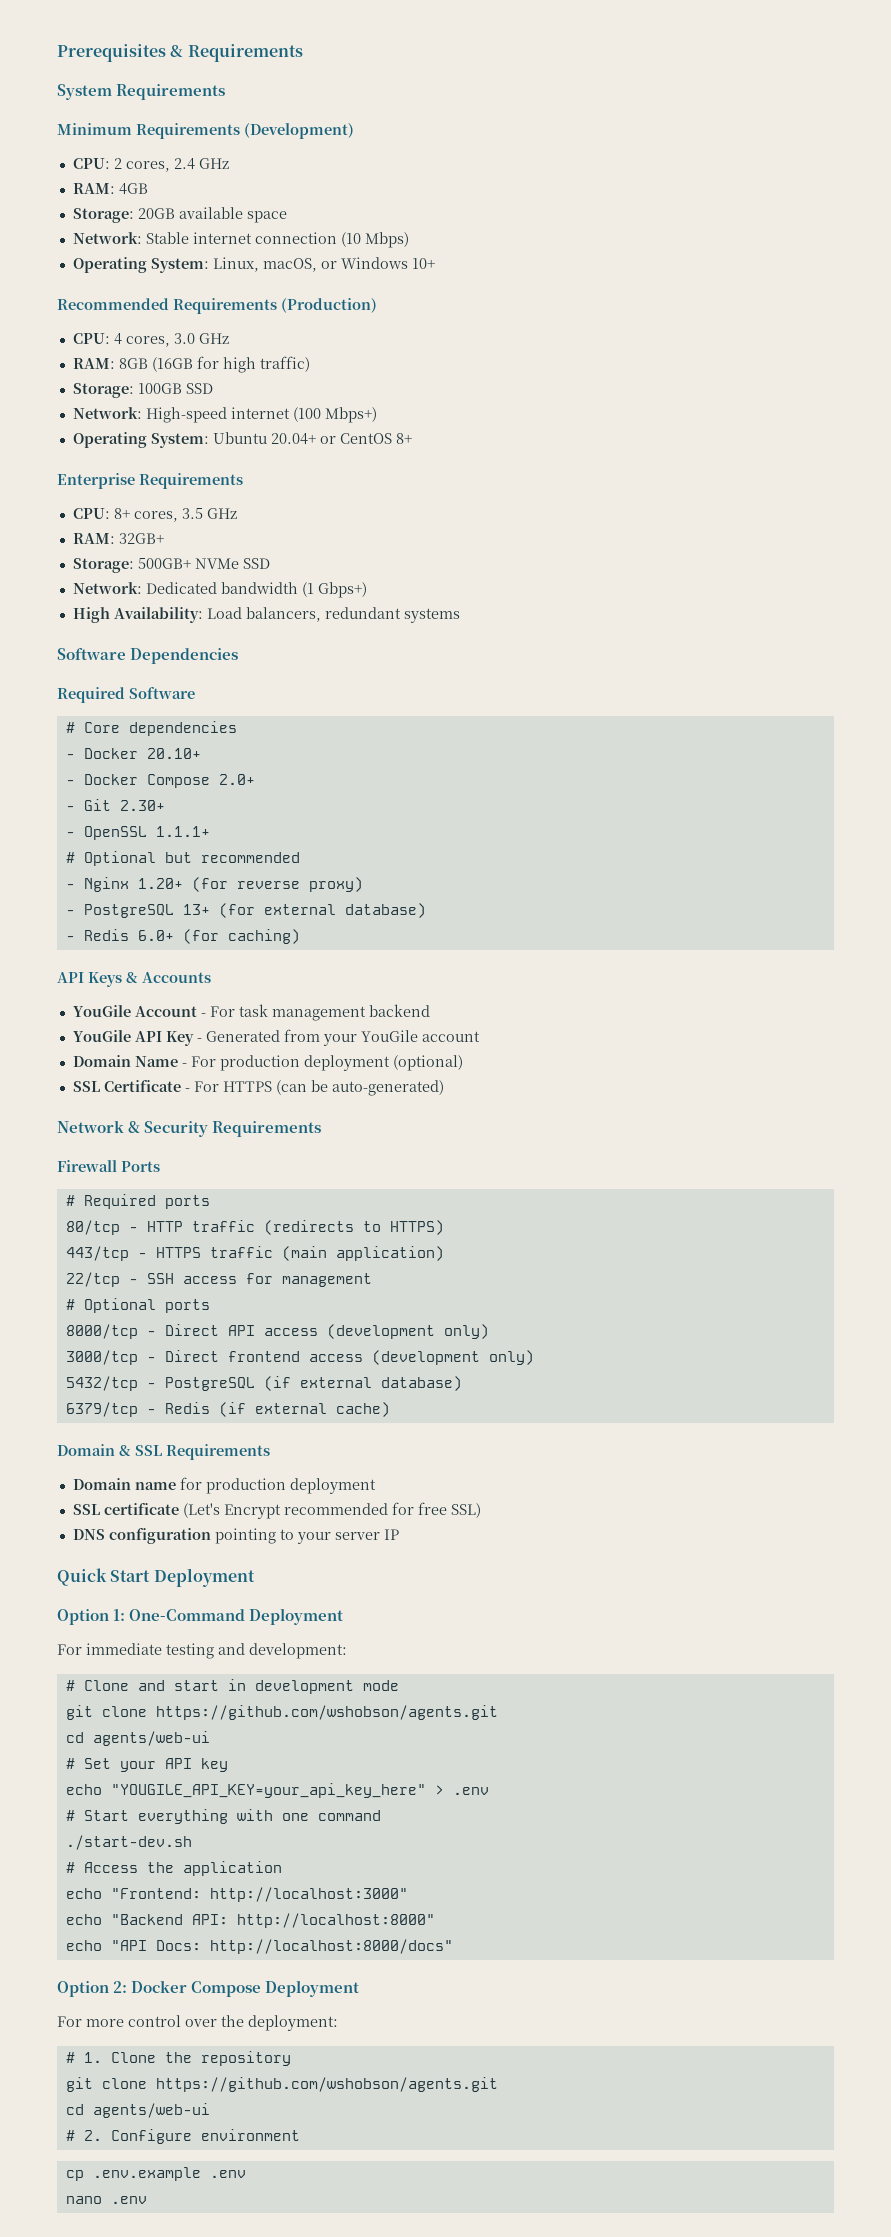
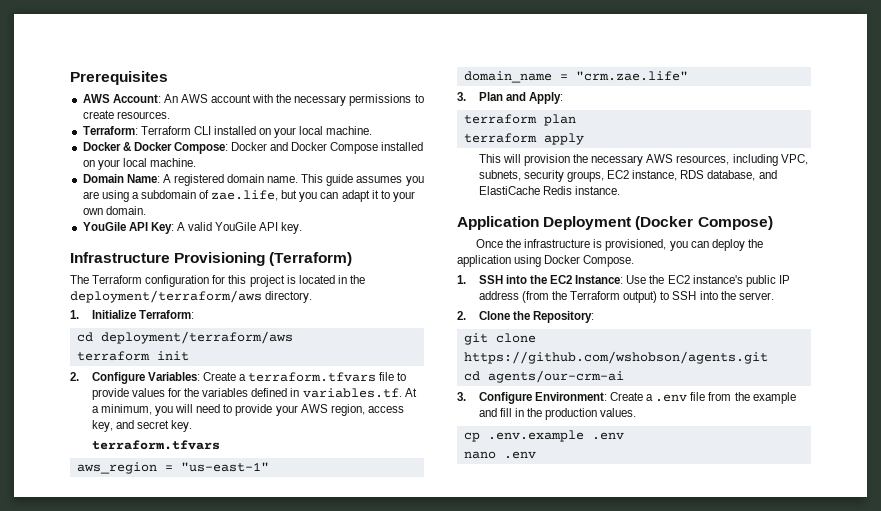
[170,44,303,62] [57,84,226,100] [57,123,354,139] [72,158,229,172] [72,183,148,195] [72,207,287,223] [72,232,409,248] [72,257,435,273] [57,298,377,314] [72,333,229,347] [72,356,310,373] [72,383,213,398] [72,407,377,423] [72,432,412,448] [57,473,243,489] [72,508,237,522] [72,533,164,544] [72,558,270,573] [72,582,367,598] [72,607,460,623] [57,648,239,664] [57,687,195,703] [65,721,237,736] [65,748,201,759] [65,774,255,788] [65,799,165,811] [65,826,210,840] [65,851,300,866] [65,877,363,892] [65,903,426,918] [65,929,300,944] [57,972,211,987] [72,1004,430,1021] [72,1029,480,1046] [72,1055,463,1071] [72,1080,444,1096] [57,1120,322,1137] [57,1160,160,1172] [65,1194,210,1209] [65,1220,444,1235] [65,1246,444,1261] [65,1272,372,1287] [65,1298,210,1313] [65,1324,489,1339] [65,1350,534,1365] [65,1376,462,1391] [65,1402,390,1417] [57,1444,270,1460] [72,1477,376,1494] [72,1502,481,1519] [72,1528,399,1544] [57,1568,255,1587] [57,1608,344,1625] [57,1643,347,1659] [65,1679,399,1694] [65,1705,498,1720] [65,1731,210,1746] [65,1758,228,1772] [65,1783,489,1798] [65,1809,381,1824] [65,1835,192,1850] [65,1861,282,1876] [65,1887,408,1902] [65,1913,435,1928] [65,1939,453,1954] [57,1980,360,1997] [57,2015,338,2031] [65,2051,291,2066] [65,2077,498,2092] [65,2103,210,2118] [65,2129,300,2144] & Requirements // System Requirements // Minimum Requirements (Development) // CPU: 2 cores, 2.4 GHz // RAM: 4GB // Storage: 20GB available space // Network: Stable internet connection (10 Mbps) // Operating System: Linux, macOS, or Windows 10+ // Recommended Requirements (Production) // CPU: 4 cores, 3.0 GHz // RAM: 8GB (16GB for high traffic) // Storage: 100GB SSD // Network: High-speed internet (100 Mbps+) // Operating System: Ubuntu 20.04+ or CentOS 8+ // Enterprise Requirements // CPU: 8+ cores, 3.5 GHz // RAM: 32GB+ // Storage: 500GB+ NVMe SSD // Network: Dedicated bandwidth (1 Gbps+) // High Availability: Load balancers, redundant systems // Software Dependencies // Required Software // # Core dependencies // - Docker 20.10+ // - Docker Compose 2.0+ // - Git 2.30+ // - OpenSSL 1.1.1+ // # Optional but recommended // - Nginx 1.20+ (for reverse proxy) // - PostgreSQL 13+ (for external database) // - Redis 6.0+ (for caching) // API Keys & Accounts // YouGile Account - For task management backend // YouGile API Key - Generated from your YouGile account // Domain Name - For production deployment (optional) // SSL Certificate - For HTTPS (can be auto-generated) // Network & Security Requirements // Firewall Ports // # Required ports // 80/tcp - HTTP traffic (redirects to HTTPS) // 443/tcp - HTTPS traffic (main application) // 22/tcp - SSH access for management // # Optional ports // 8000/tcp - Direct API access (development only) // 3000/tcp - Direct frontend access (development only) // 5432/tcp - PostgreSQL (if external database) // 6379/tcp - Redis (if external cache) // Domain & SSL Requirements // Domain name for production deployment // SSL certificate (Let's Encrypt recommended for free SSL) // DNS configuration pointing to your server IP // Quick Start Deployment // Option 1: One-Command Deployment // For immediate testing and development: // # Clone and start in development mode // git clone https://github.com/wshobson/agents.git // cd agents/web-ui // # Set your API key // echo "YOUGILE_API_KEY=your_api_key_here" > .env // # Start everything with one command // ./start-dev.sh // # Access the application // echo "Frontend: http://localhost:3000" // echo "Backend API: http://localhost:8000" // echo "API Docs: http://localhost:8000/docs" // Option 2: Docker Compose Deployment // For more control over the deployment: // # 1. Clone the repository // git clone https://github.com/wshobson/agents.git // cd agents/web-ui // # 2. Configure environment -> [82,94,424,106] [82,110,170,119] [82,126,373,138] [82,142,424,154] [82,158,196,170] [82,174,424,186] [82,190,415,202] [82,206,146,215] [82,222,303,234] [70,252,353,266] [70,275,365,287] [70,290,313,303] [70,310,194,319] [76,331,293,344] [76,351,189,361] [70,372,407,384] [91,388,417,400] [91,404,404,416] [91,420,193,432] [91,440,220,450] [76,462,269,474] [463,71,688,83] [457,92,564,104] [463,114,576,126] [463,133,584,145] [478,154,808,166] [478,170,777,182] [478,186,621,195] [457,216,773,230] [475,239,763,251] [457,255,635,267] [457,275,790,287] [478,291,774,303] [457,311,595,323] [463,333,536,345] [463,351,768,364] [463,370,624,383] [457,392,796,404] [478,408,637,420] // AWS Account: An AWS account with the necessary permissions to create resources. // Terraform: Terraform CLI installed on your local machine. // Docker & Docker Compose: Docker and Docker Compose installed on your local machine. // Domain Name: A registered domain name. This guide assumes you are using a subdomain of zae.life, but you can adapt it to your own domain. // YouGile API Key: A valid YouGile API key. // Infrastructure Provisioning (Terraform) // The Terraform configuration for this project is located in the deployment/terraform/aws directory. // 1. Initialize Terraform: // cd deployment/terraform/aws // terraform init // 2. Configure Variables: Create a terraform.tfvars file to provide values for the variables defined in variables.tf. At a minimum, you will need to provide your AWS region, access key, and secret key. // terraform.tfvars // aws_region = "us-east-1" // domain_name = "crm.zae.life" // 3. Plan and Apply: // terraform plan // terraform apply // This will provision the necessary AWS resources, including VPC, subnets, security groups, EC2 instance, RDS database, and ElastiCache Redis instance. // Application Deployment (Docker Compose) // Once the infrastructure is provisioned, you can deploy the application using Docker Compose. // 1. SSH into the EC2 Instance: Use the EC2 instance's public IP address (from the Terraform output) to SSH into the server. // 2. Clone the Repository: // git clone https://github.com/wshobson/agents.git // cd agents/our-crm-ai // 3. Configure Environment: Create a .env file from the example and fill in the production values.

